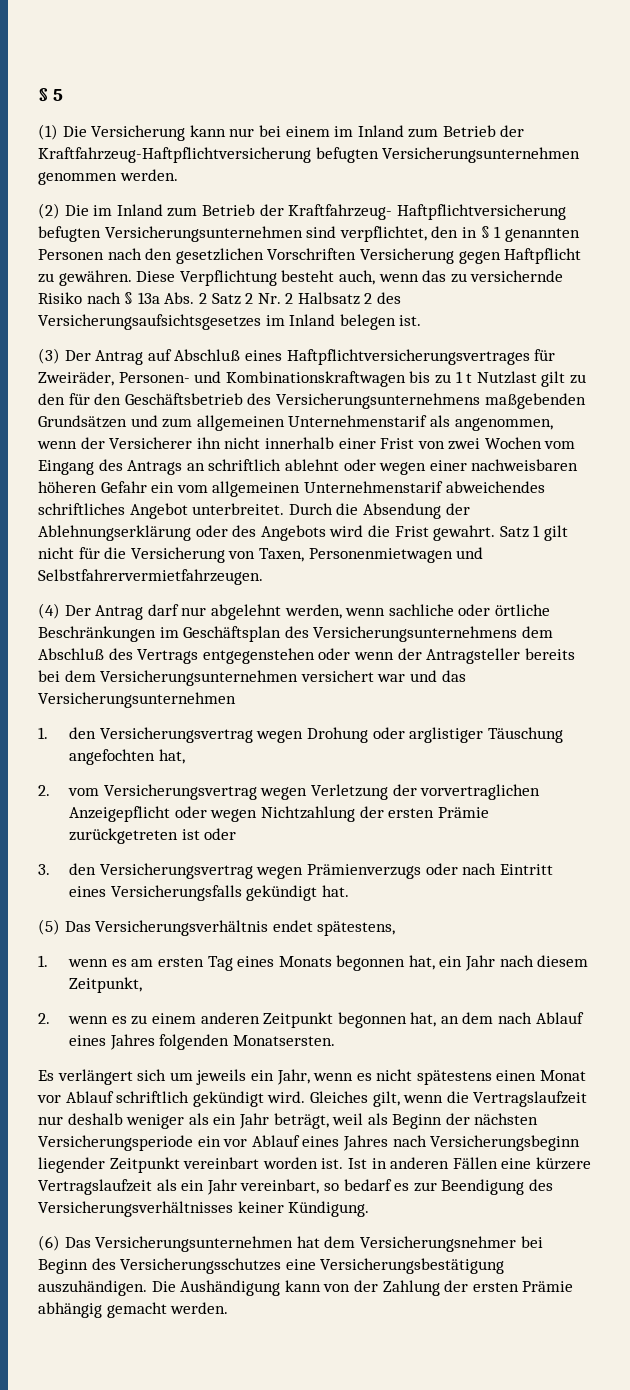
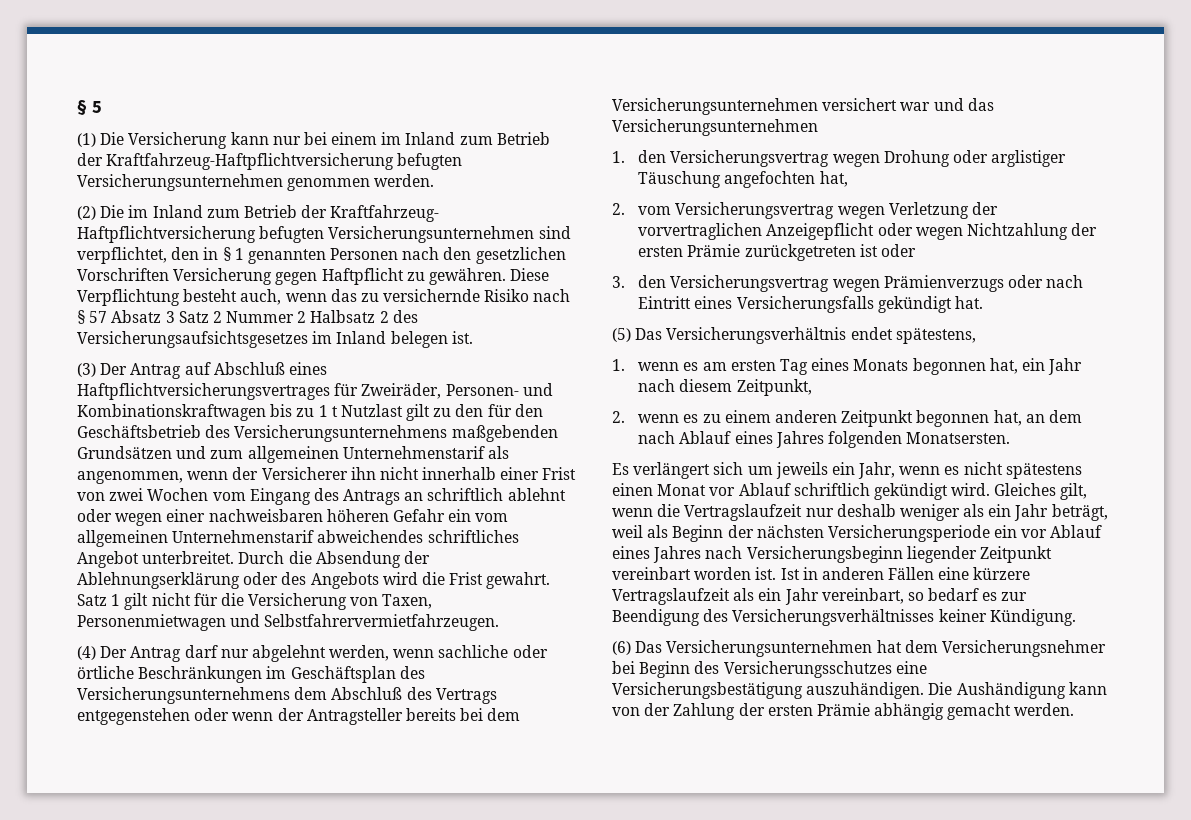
[137,292,207,304] 13a Abs. 2 -> [89,310,175,323] 57 Absatz 3
[257,293,281,304] Nr. -> [226,311,295,323] Nummer

